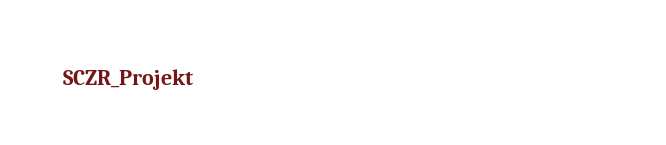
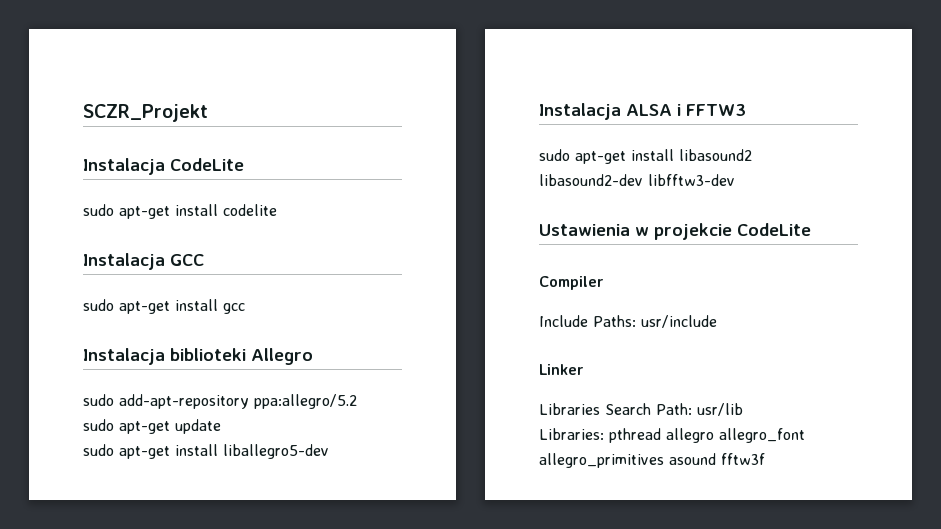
(193, 79) none -> [83,158,244,175] [83,204,277,219] [83,253,204,270] [83,299,245,314] [83,348,313,365] [83,394,357,409] [83,419,221,434] [83,444,329,459] [539,103,746,120] [539,149,752,164] [539,174,735,186] [539,223,811,240] [539,276,604,290] [539,315,717,328] [539,364,584,375] [539,403,743,416] [539,428,805,443] [539,453,765,468] // Instalacja CodeLite // sudo apt-get install codelite // Instalacja GCC // sudo apt-get install gcc // Instalacja biblioteki Allegro // sudo add-apt-repository ppa:allegro/5.2 // sudo apt-get update // sudo apt-get install liballegro5-dev // Instalacja ALSA i FFTW3 // sudo apt-get install libasound2 libasound2-dev libfftw3-dev // Ustawienia w projekcie CodeLite // Compiler // Include Paths: usr/include // Linker // Libraries Search Path: usr/lib // Libraries: pthread allegro allegro_font allegro_primitives asound fftw3f

